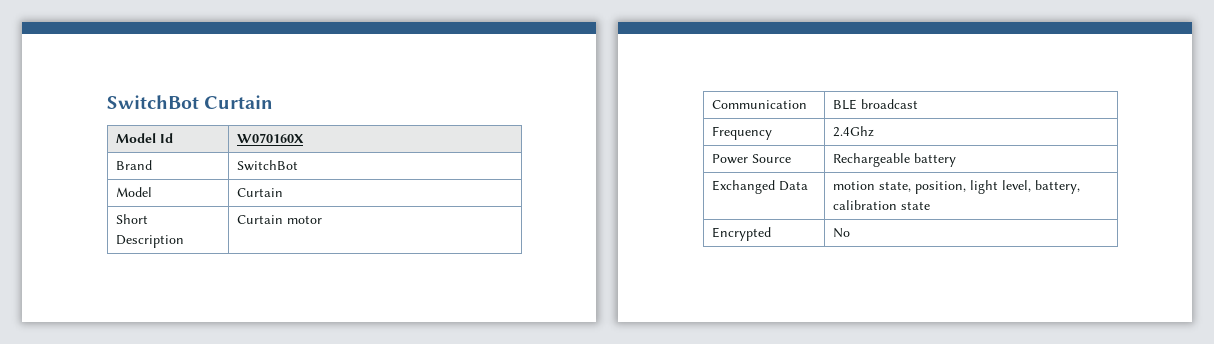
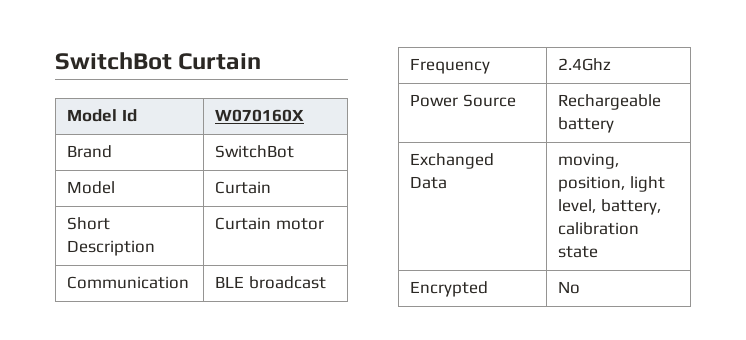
[833,181,912,192] motion state, -> [558,153,620,169] moving,

